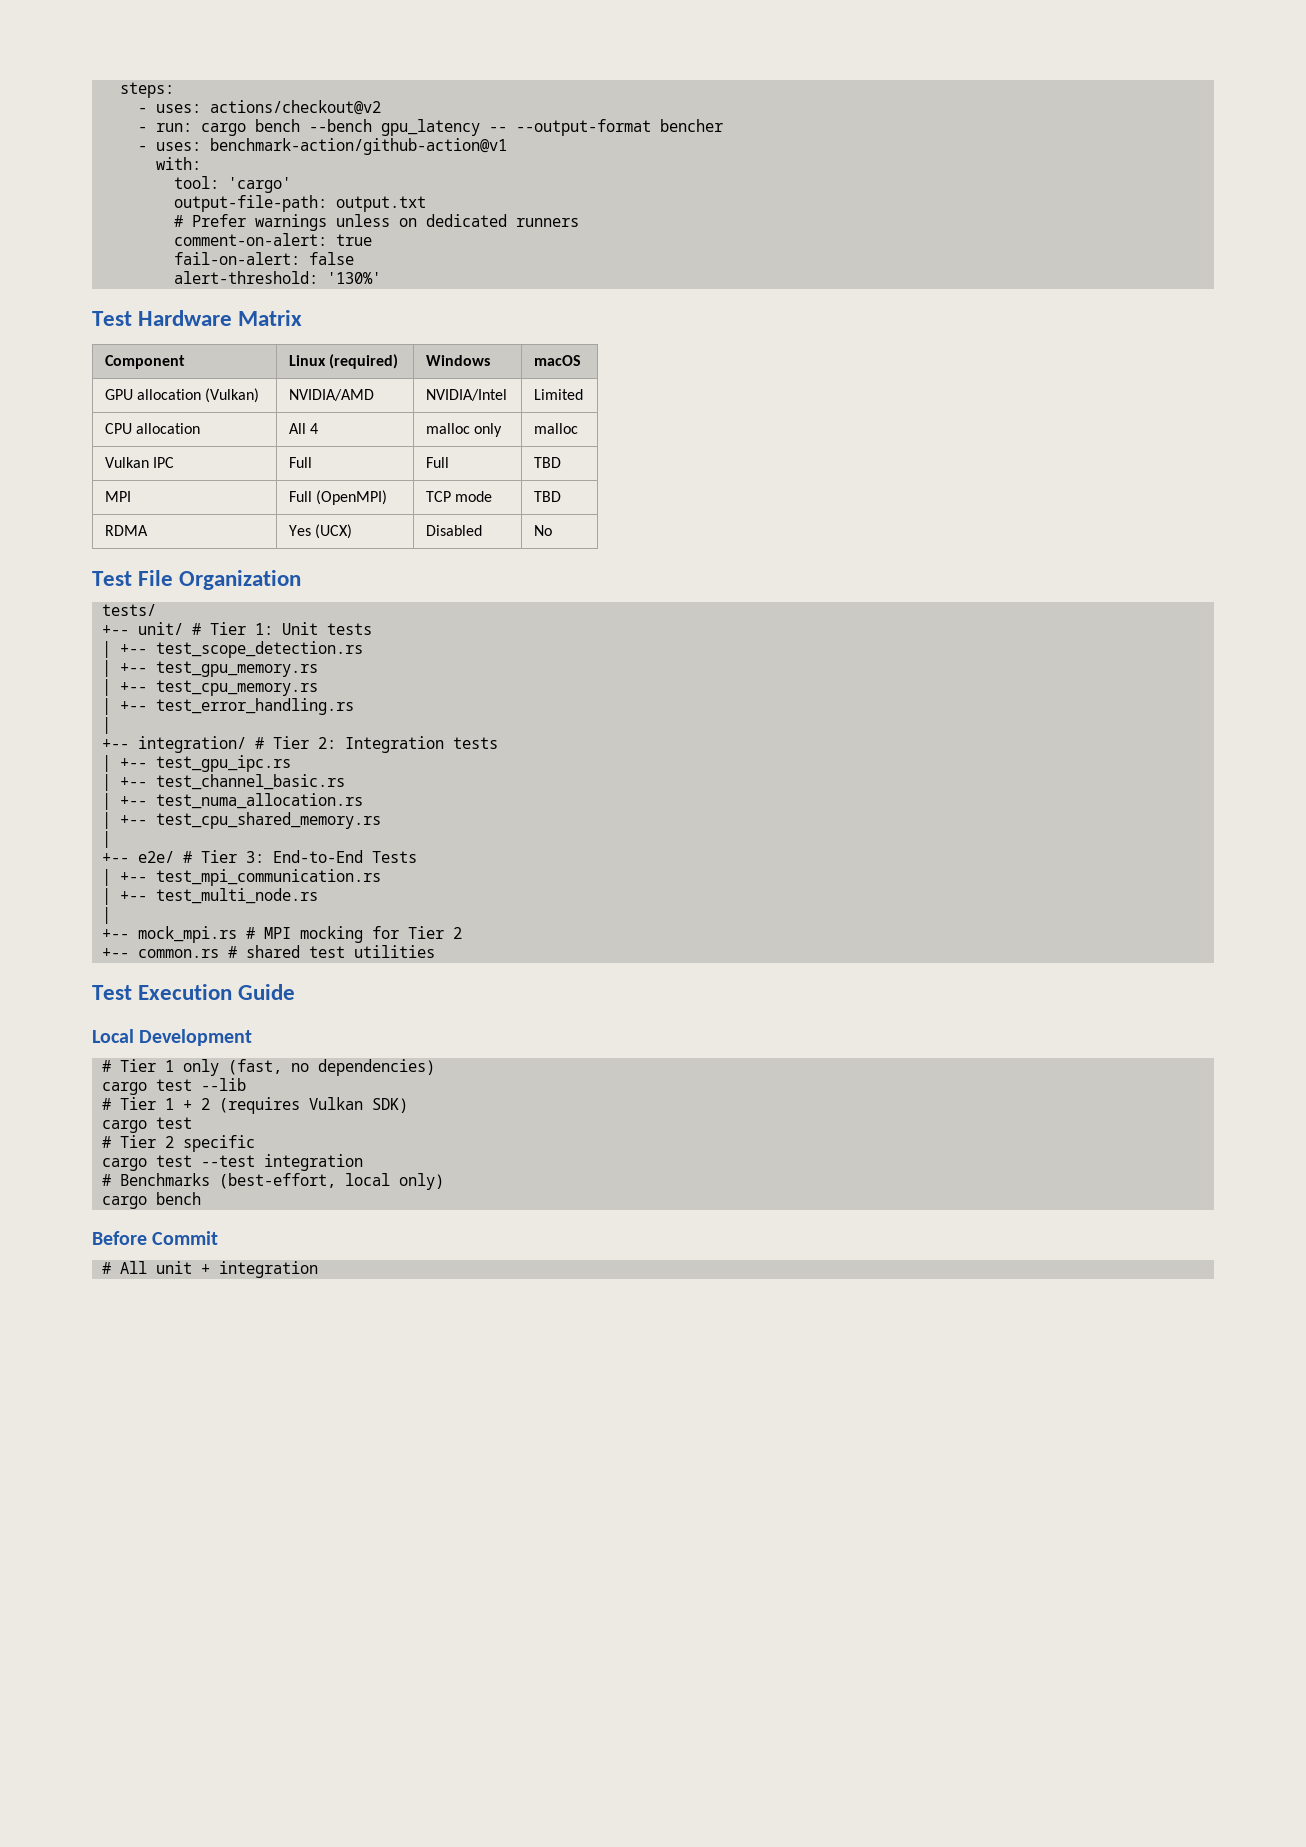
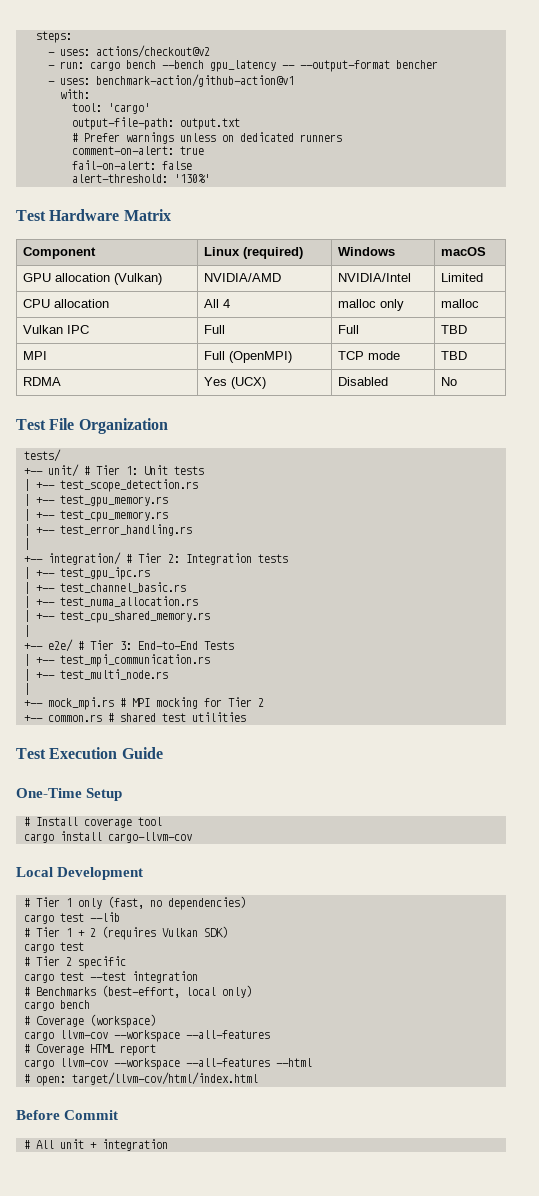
(296, 992) none -> [16,788,123,801] [23,817,162,828] [23,831,192,843] // One-Time Setup // # Install coverage tool // cargo install cargo-llvm-cov
(202, 1198) none -> [23,1014,156,1028] [23,1030,270,1042] [23,1044,156,1056] [23,1058,312,1070] [23,1072,258,1086] // # Coverage (workspace) // cargo llvm-cov --workspace --all-features // # Coverage HTML report // cargo llvm-cov --workspace --all-features --html // # open: target/llvm-cov/html/index.html

